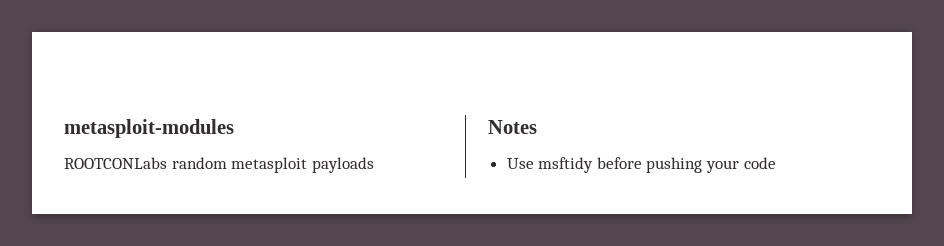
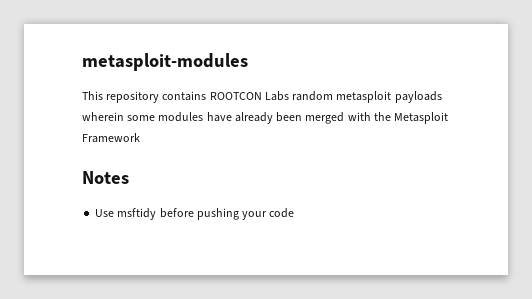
[64,157,374,173] ROOTCONLabs random metasploit payloads -> [82,91,442,103] [82,112,449,124] [82,133,140,143] This repository contains ROOTCON Labs random metasploit payloads wherein some modules have already been merged with the Metasploit Framework

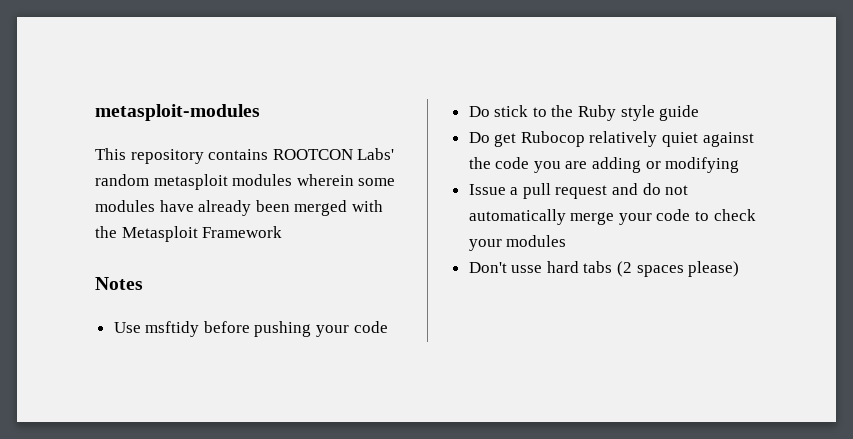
[264,91,289,101] Labs -> [357,148,395,160] Labs'
[394,91,442,103] payloads -> [232,174,293,186] modules
(295, 213) none -> [468,105,700,121] [468,131,754,147] [468,157,740,173] [468,183,689,199] [468,209,756,225] [468,235,567,251] [468,261,740,277] // Do stick to the Ruby style guide // Do get Rubocop relatively quiet against the code you are adding or modifying // Issue a pull request and do not automatically merge your code to check your modules // Don't usse hard tabs (2 spaces please)

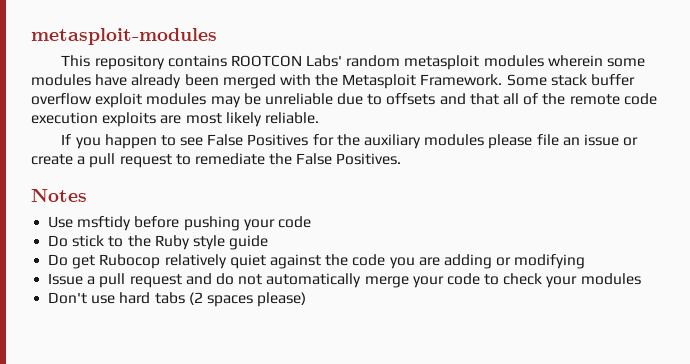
[202,226,283,238] Framework -> [420,74,636,86] [31,93,657,108] [31,112,319,127] [61,134,639,149] [31,153,402,168] Framework. Some stack buffer overflow exploit modules may be unreliable due to offsets and that all of the remote code execution exploits are most likely reliable. // If you happen to see False Positives for the auxiliary modules please file an issue or create a pull request to remediate the False Positives.
[511,265,543,273] usse -> [91,295,116,304] use

